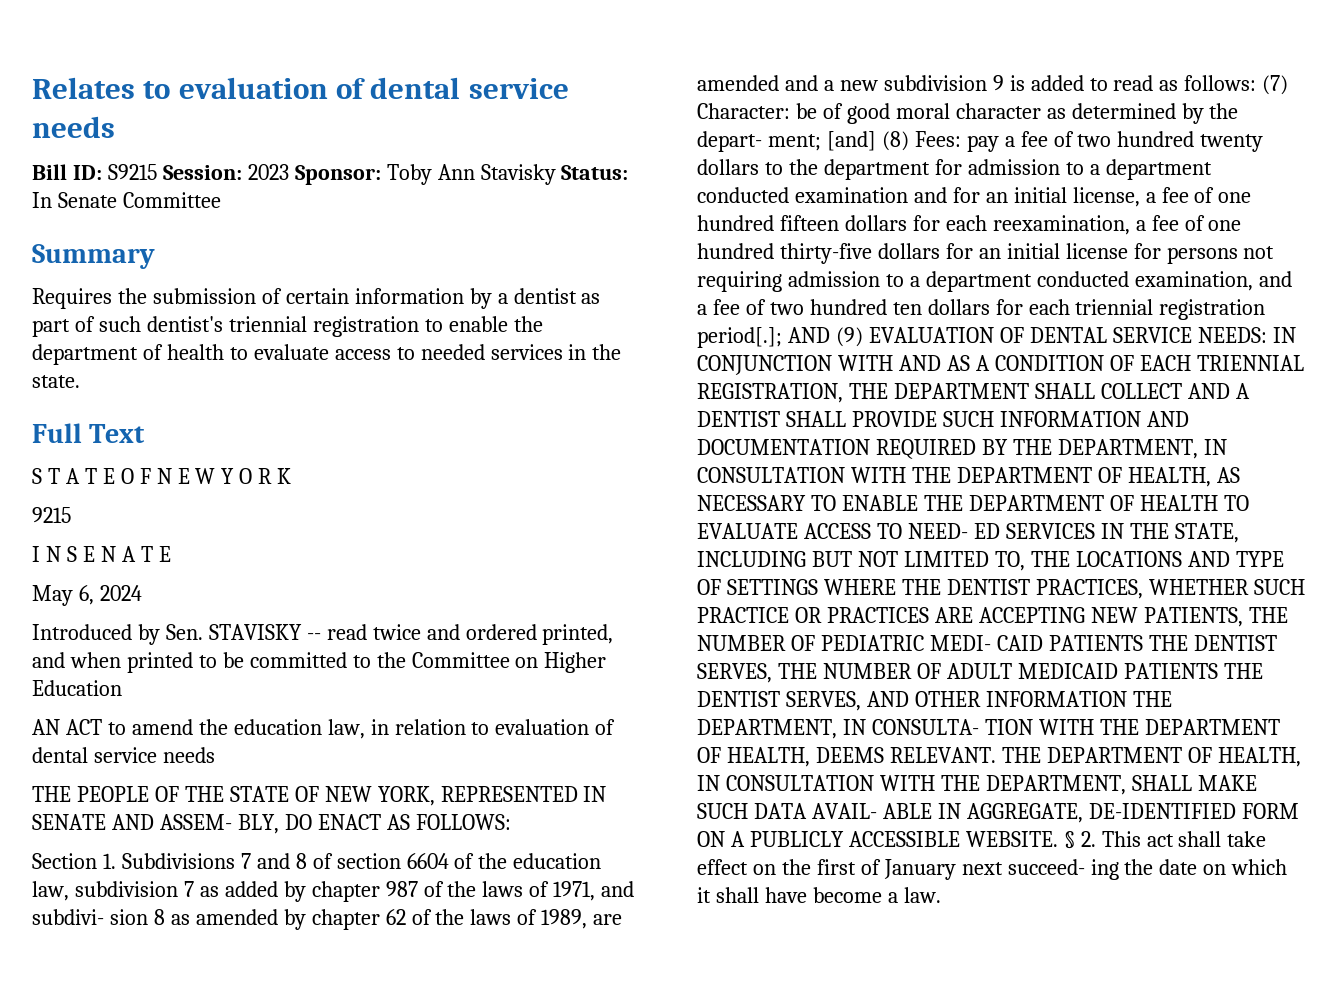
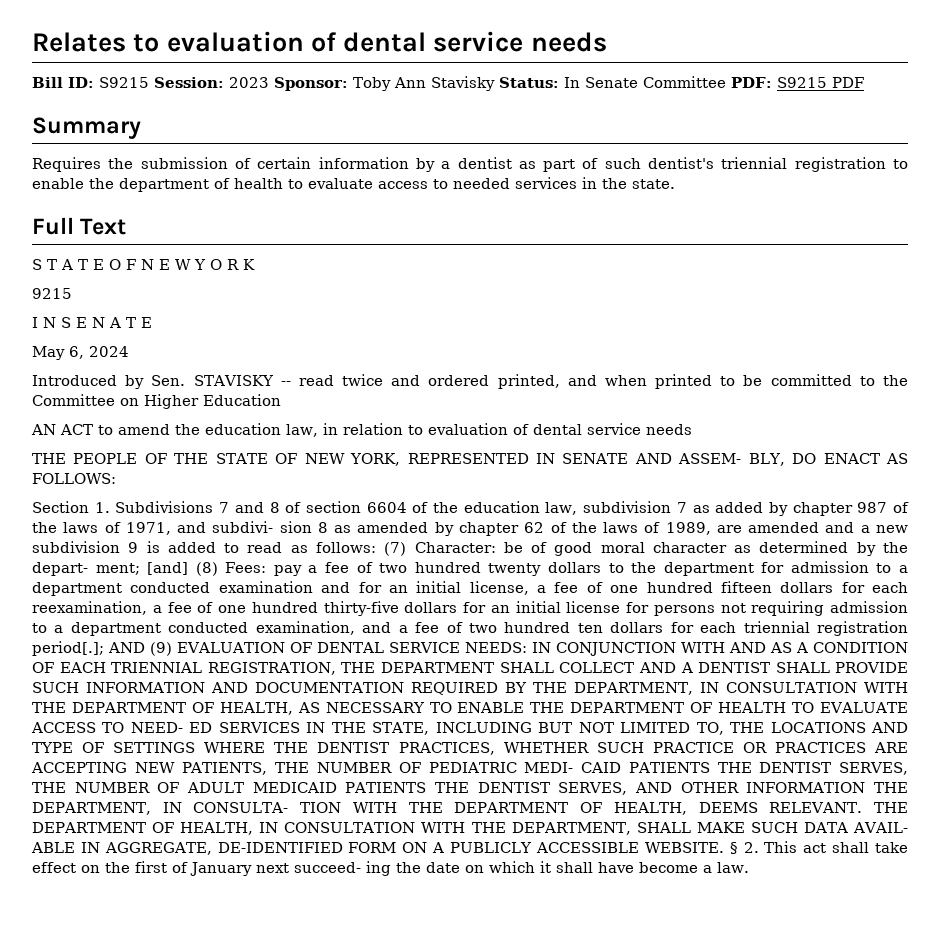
(221, 200) none -> [730,77,864,88] PDF: S9215 PDF

